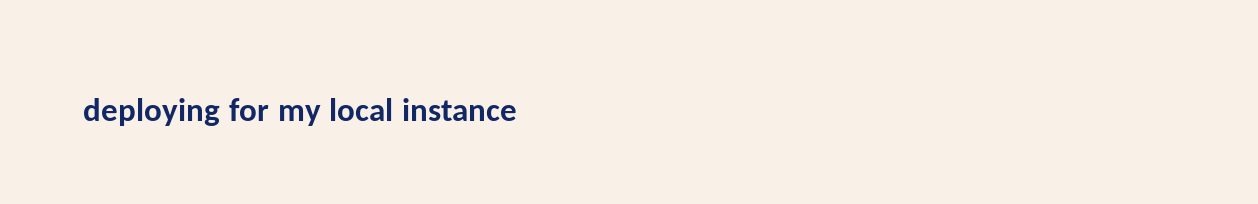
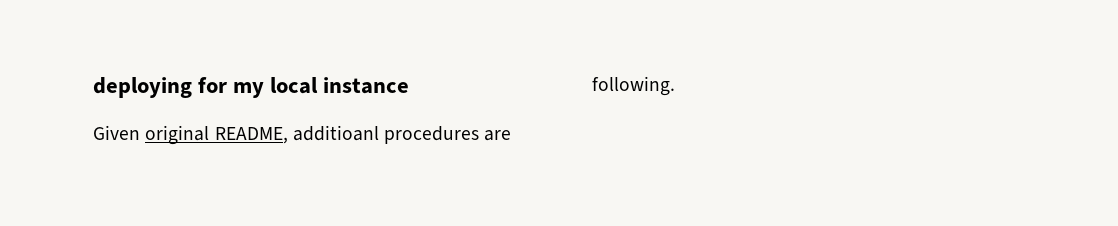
(518, 109) none -> [93,125,512,145] [592,76,675,96] // Given original README, additioanl procedures are following.

